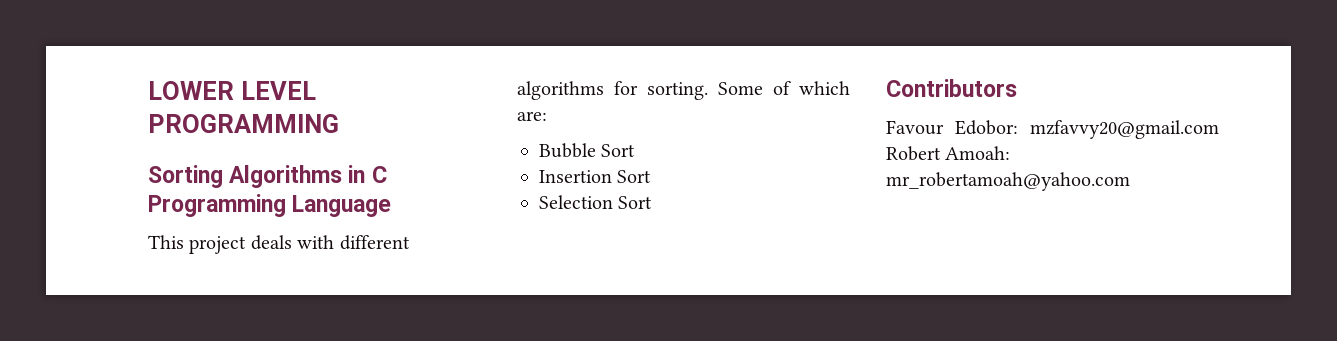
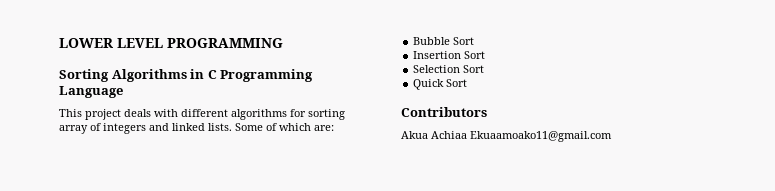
[647,82,708,100] sorting. -> [308,109,345,120] [59,123,232,134] sorting array of integers and linked lists.
(653, 202) none -> [413,79,468,90] // Quick Sort
[886,120,1219,139] [886,146,1011,161] [886,172,1130,191] Favour Edobor: mzfavvy20@gmail.com Robert Amoah: mr_robertamoah@yahoo.com -> [401,131,612,142] Akua Achiaa Ekuaamoako11@gmail.com

